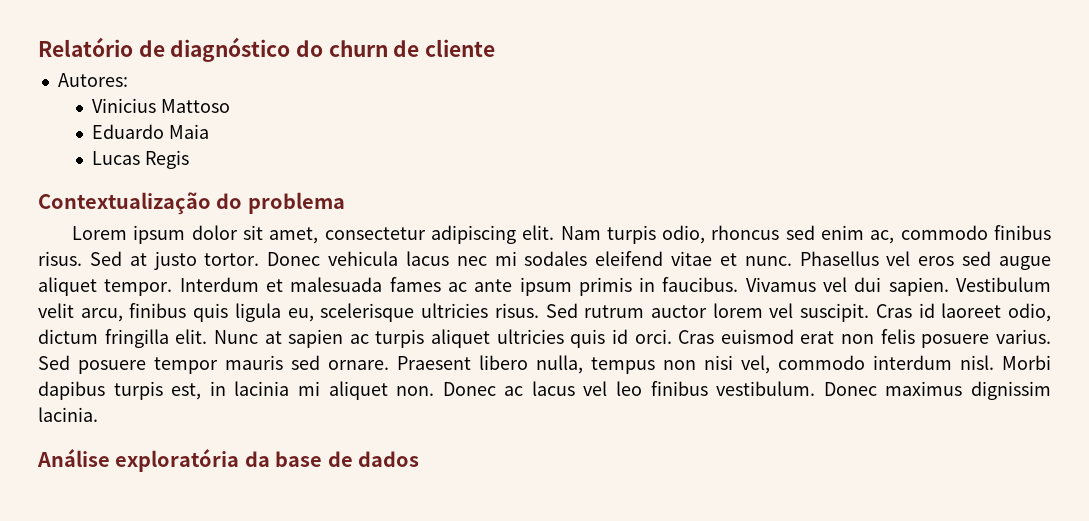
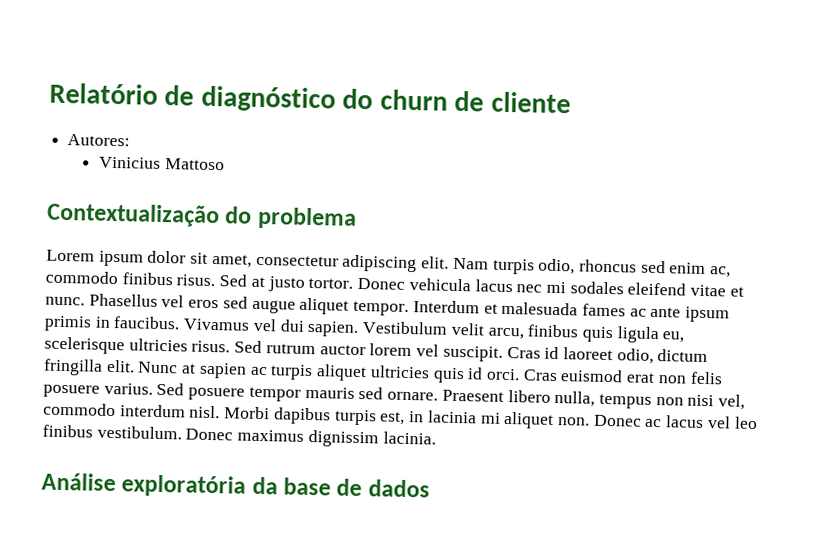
[92,124,209,139] [92,150,189,169] // Eduardo Maia // Lucas Regis -> (225, 164) none

